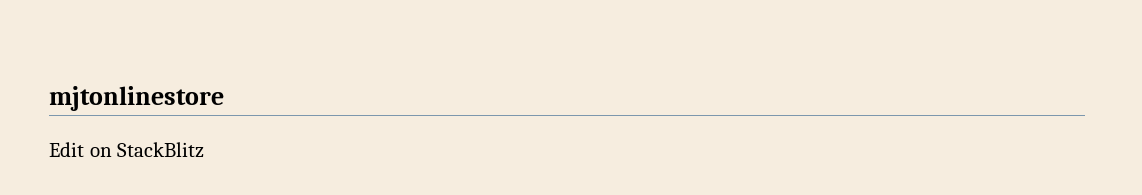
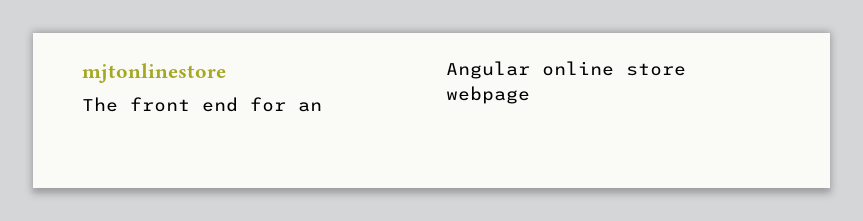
[49,142,205,158] Edit on StackBlitz -> [82,97,322,112] [446,61,686,79] [446,86,530,104] The front end for an Angular online store webpage

